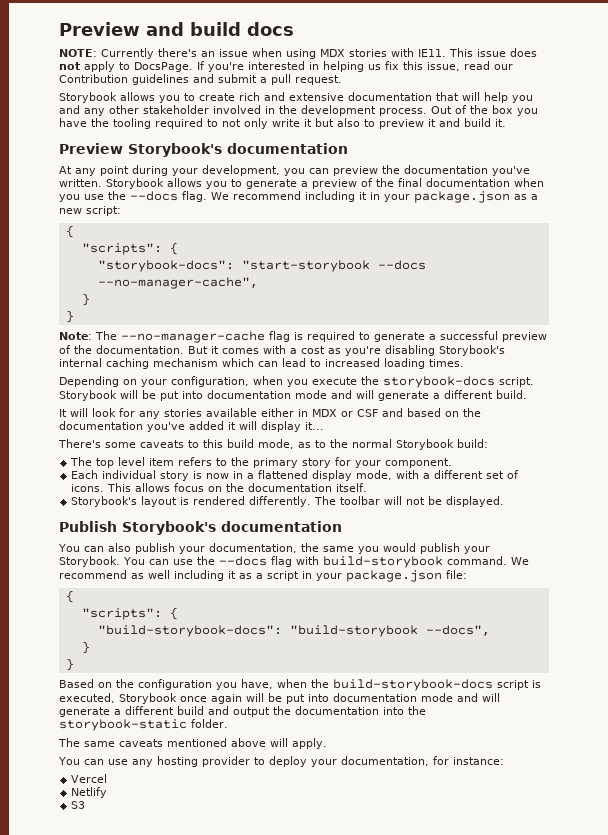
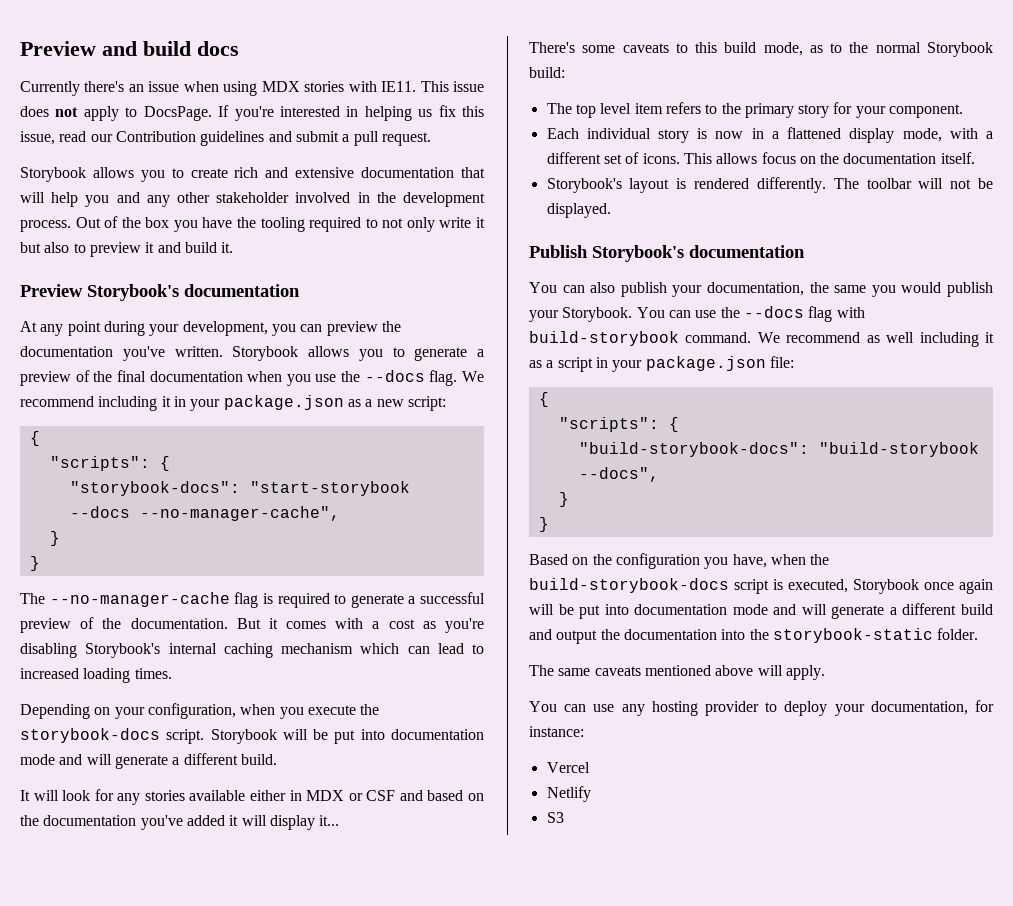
[59,49,97,57] NOTE: -> (239, 48) none
[59,332,92,340] Note: -> (40, 563) none

